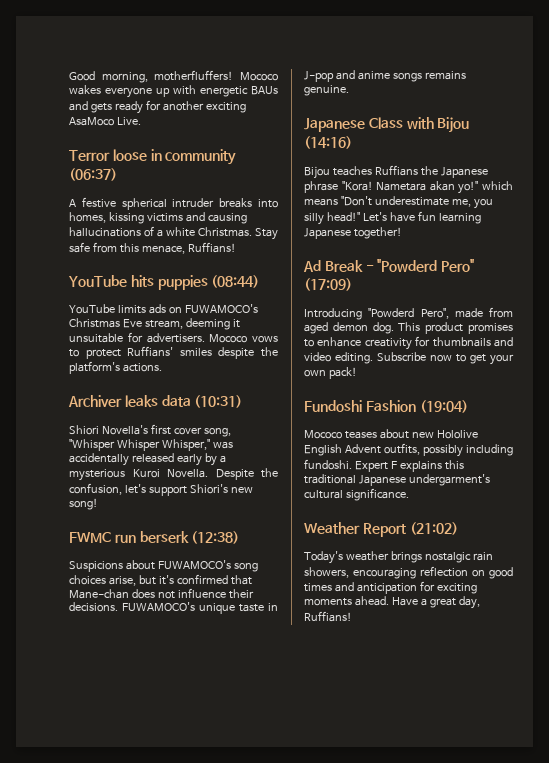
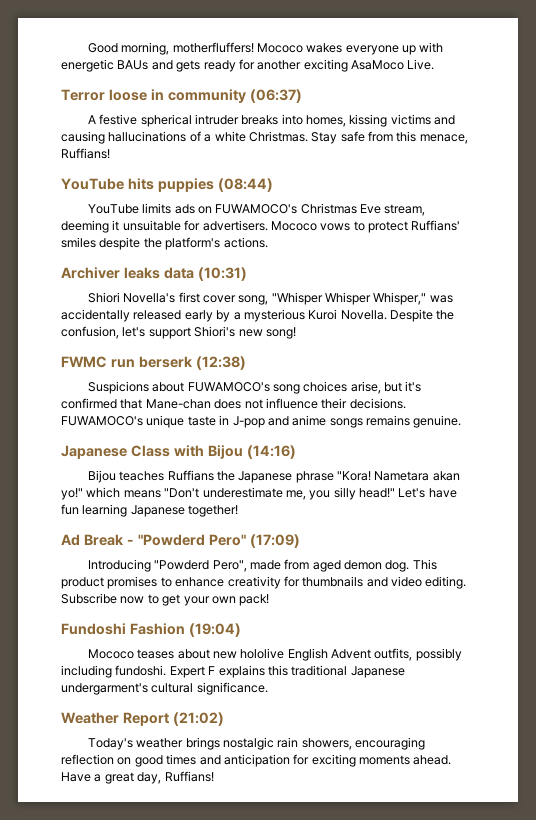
[436,430,478,439] Hololive -> [240,648,285,659] hololive

